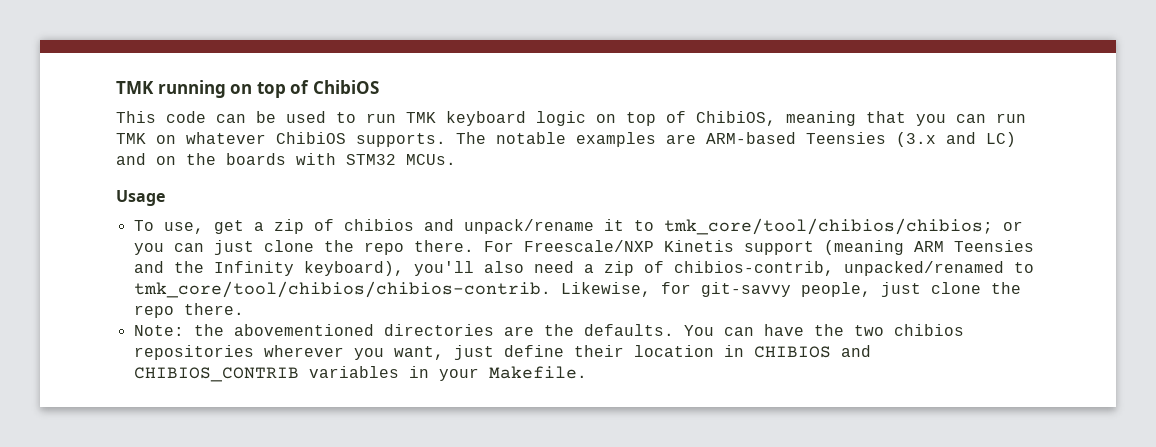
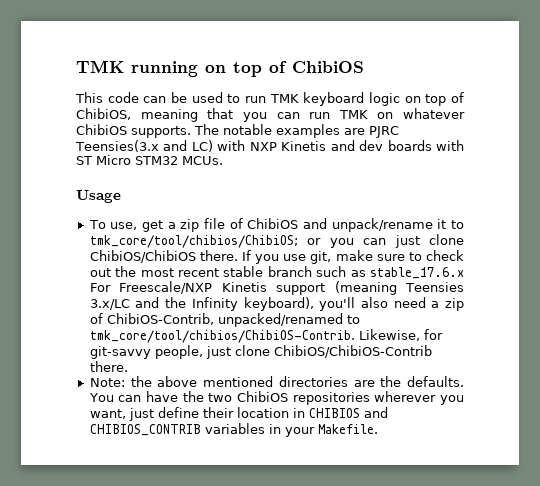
[706,132,1016,147] [116,153,336,165] ARM-based Teensies (3.x and LC) and on the boards with -> [369,126,399,138] [75,140,464,152] [76,155,131,165] PJRC Teensies(3.x and LC) with NXP Kinetis and dev boards with ST Micro
[313,219,414,231] of chibios -> [204,218,299,229] file of ChibiOS
[663,218,993,235] tmk_core/tool/chibios/chibios; -> [89,235,298,248] tmk_core/tool/chibios/ChibiOS;
[323,240,474,255] the repo there. -> [89,250,465,264] [89,266,464,279] ChibiOS/ChibiOS there. If you use git, make sure to check out the most recent stable branch such as stable_17.6.x
[913,240,1034,252] ARM Teensies -> [405,282,465,292] [89,299,130,310] Teensies 3.x/LC
[673,261,834,276] chibios-contrib, -> [106,313,214,325] ChibiOS-Contrib,
[133,281,551,298] tmk_core/tool/chibios/chibios-contrib. -> [89,330,355,343] tmk_core/tool/chibios/ChibiOS-Contrib.
[990,282,1021,294] [133,305,174,318] the repo -> [273,345,432,358] ChibiOS/ChibiOS-Contrib
[233,324,374,336] abovementioned -> [157,376,273,387] above mentioned
[893,324,964,336] chibios -> [237,391,289,402] ChibiOS

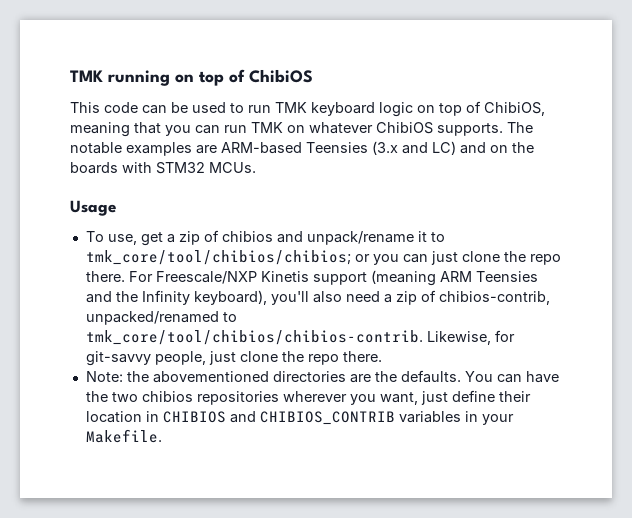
[369,126,399,138] [75,140,464,152] [76,155,131,165] PJRC Teensies(3.x and LC) with NXP Kinetis and dev boards with ST Micro -> [221,141,534,155] [70,162,152,174] ARM-based Teensies (3.x and LC) and on the boards with
[204,218,299,229] file of ChibiOS -> [203,230,273,242] of chibios
[89,235,298,248] tmk_core/tool/chibios/ChibiOS; -> [85,250,351,265] tmk_core/tool/chibios/chibios;
[89,250,465,264] [89,266,464,279] ChibiOS/ChibiOS there. If you use git, make sure to check out the most recent stable branch such as stable_17.6.x -> [503,251,561,265] [85,271,125,282] the repo there.
[405,282,465,292] [89,299,130,310] Teensies 3.x/LC -> [439,271,538,282] ARM Teensies
[106,313,214,325] ChibiOS-Contrib, -> [438,291,550,305] chibios-contrib,
[89,330,355,343] tmk_core/tool/chibios/ChibiOS-Contrib. -> [85,330,423,345] tmk_core/tool/chibios/chibios-contrib.
[273,345,432,358] ChibiOS/ChibiOS-Contrib -> [281,351,339,365] the repo
[157,376,273,387] above mentioned -> [152,371,269,383] abovementioned
[237,391,289,402] ChibiOS -> [141,391,193,402] chibios

